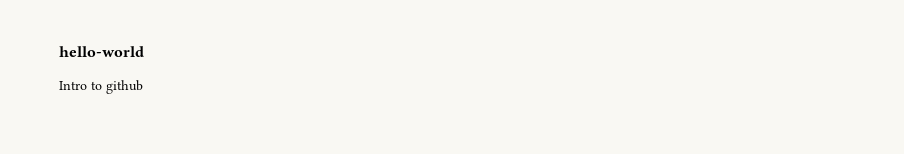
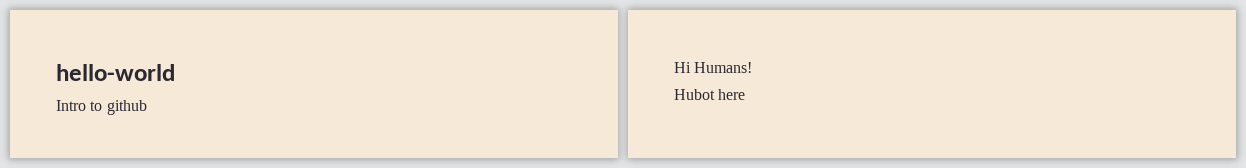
(143, 87) none -> [674,62,753,73] [674,89,746,100] // Hi Humans! // Hubot here

